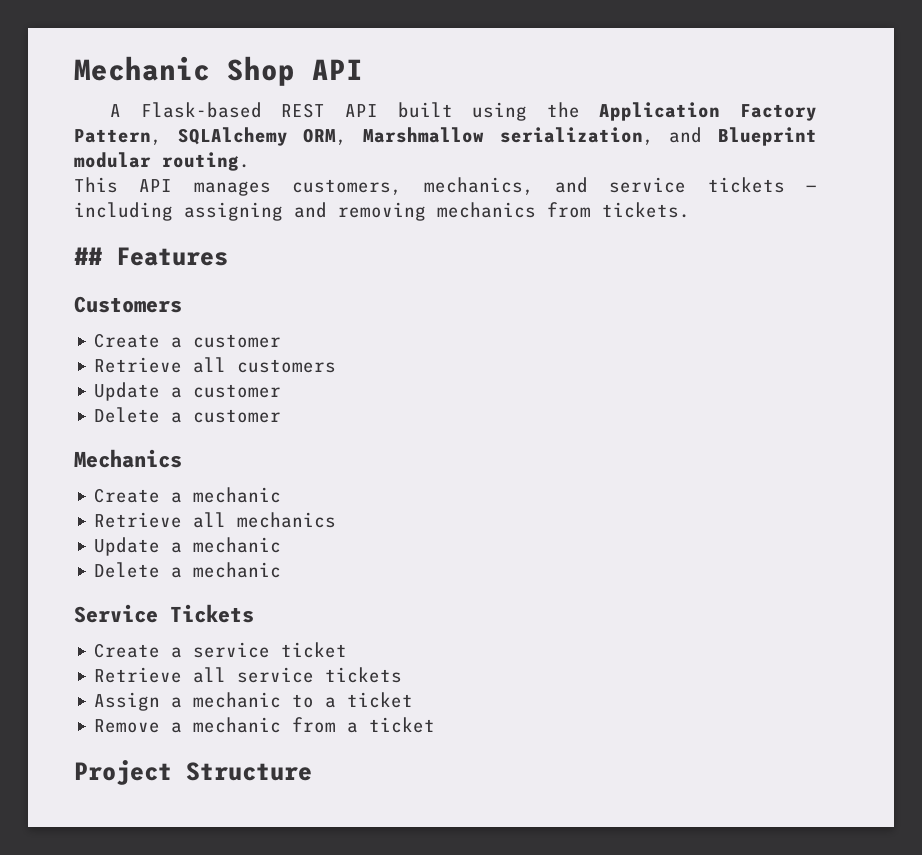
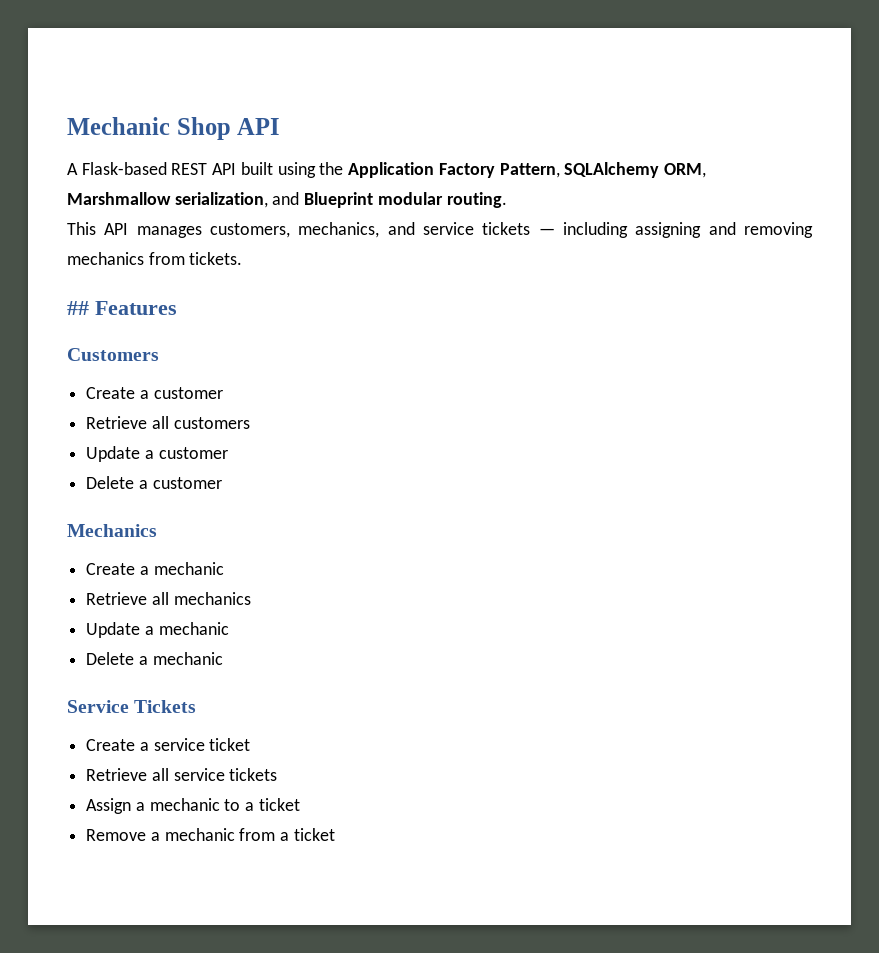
[74,760,312,785] // Project Structure -> (335, 834) none

